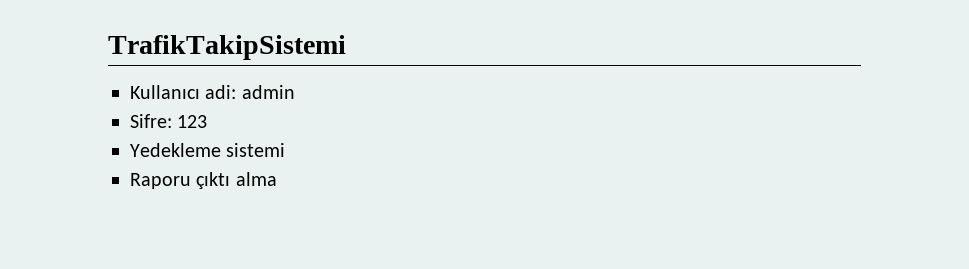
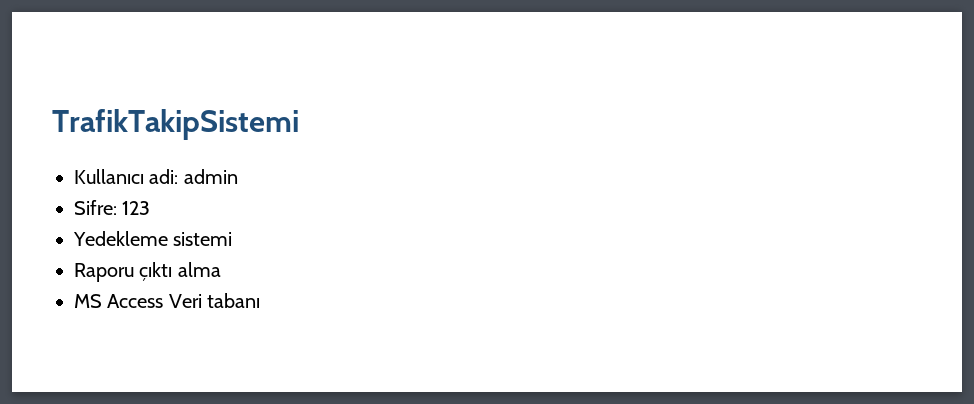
(277, 179) none -> [74,293,261,308] // MS Access Veri tabanı

